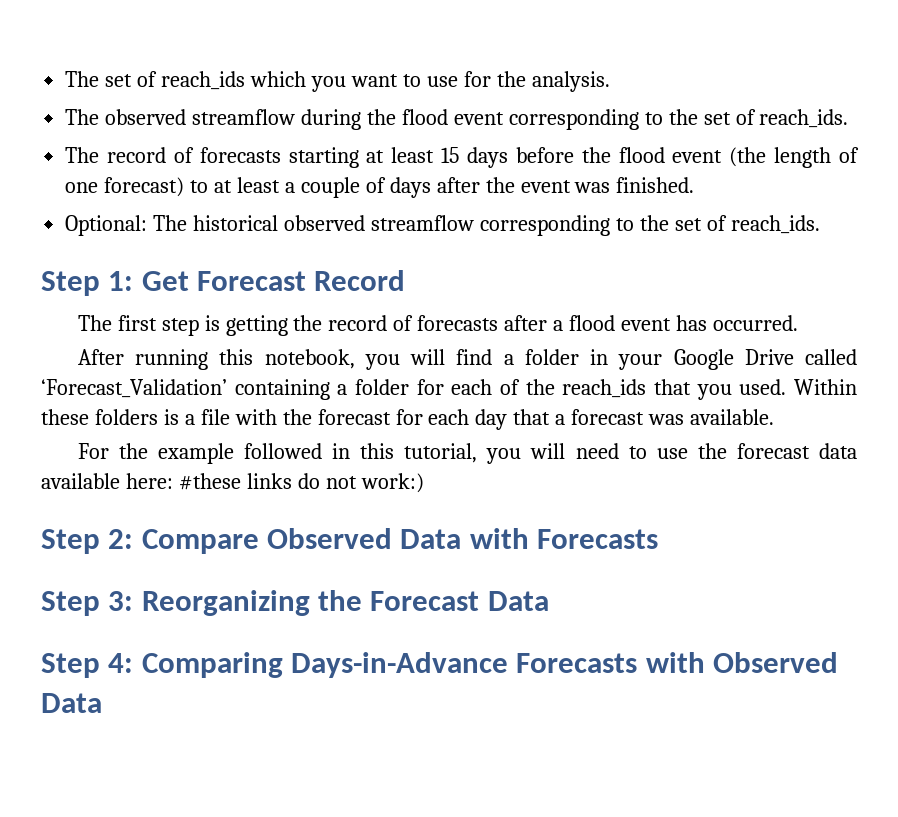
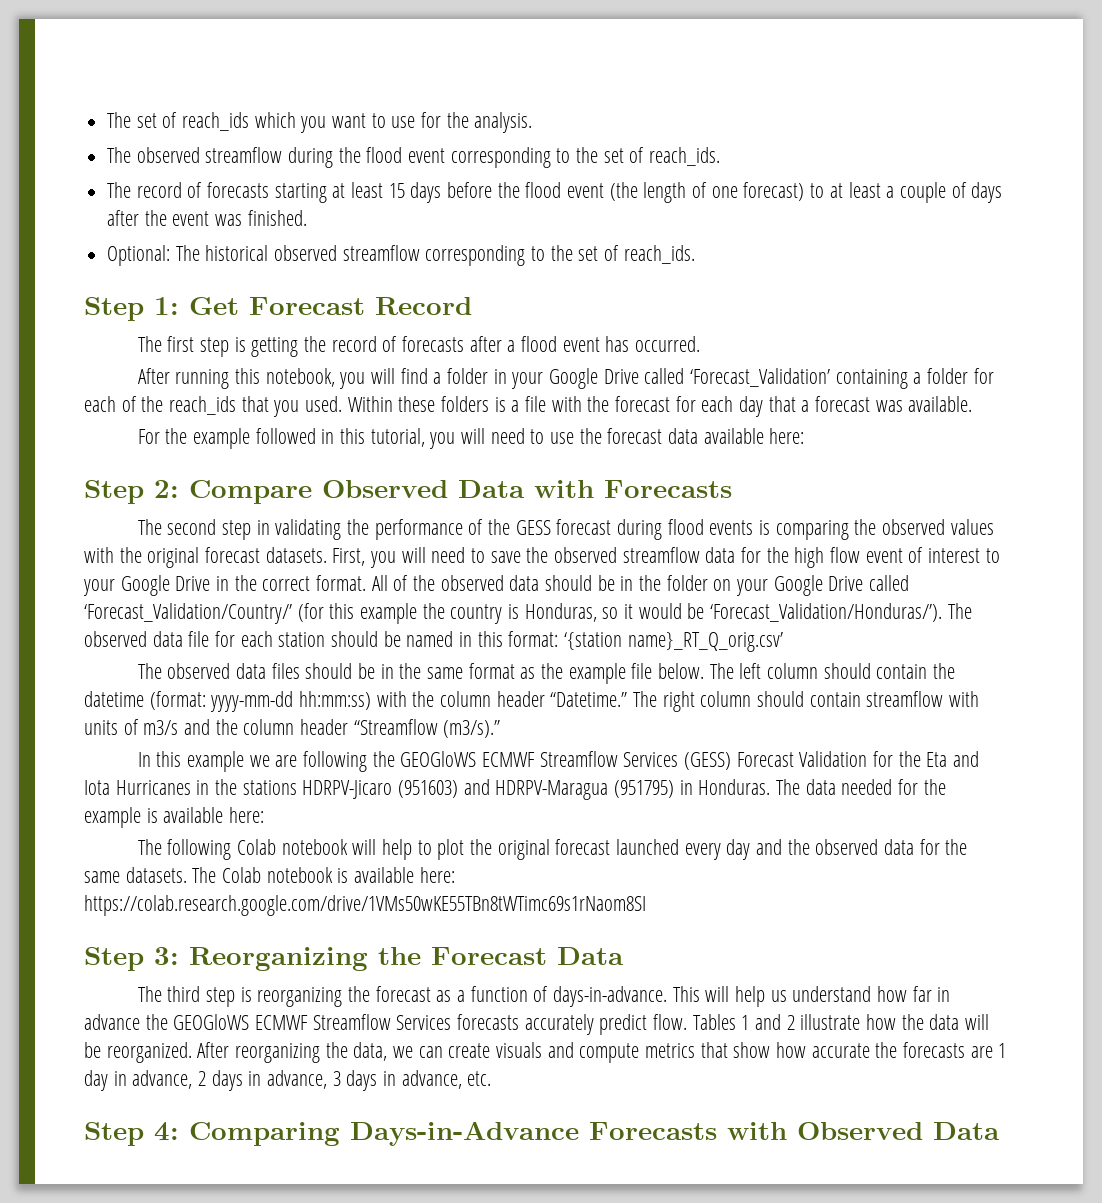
[178,473,424,493] #these links do not work:) -> (805, 436) none
(659, 539) none -> [137,519,994,540] [84,547,1000,568] [83,575,910,596] [84,603,972,624] [84,631,783,652] [137,663,956,684] [84,691,980,712] [84,719,501,738] [137,751,980,772] [84,779,946,800] [84,807,265,828] [137,839,968,860] [84,867,455,883] [84,895,646,916] // The second step in validating the performance of the GESS forecast during flood events is comparing the observed values with the original forecast datasets. First, you will need to save the observed streamflow data for the high flow event of interest to your Google Drive in the correct format. All of the observed data should be in the folder on your Google Drive called ‘Forecast_Validation/Country/’ (for this example the country is Honduras, so it would be ‘Forecast_Validation/Honduras/’). The observed data file for each station should be named in this format: ‘{station name}_RT_Q_orig.csv’ // The observed data files should be in the same format as the example file below. The left column should contain the datetime (format: yyyy-mm-dd hh:mm:ss) with the column header “Datetime.” The right column should contain streamflow with units of m3/s and the column header “Streamflow (m3/s).” // In this example we are following the GEOGloWS ECMWF Streamflow Services (GESS) Forecast Validation for the Eta and Iota Hurricanes in the stations HDRPV-Jicaro (951603) and HDRPV-Maragua (951795) in Honduras. The data needed for the example is available here: // The following Colab notebook will help to plot the original forecast launched every day and the observed data for the same datasets. The Colab notebook is available here: https://colab.research.google.com/drive/1VMs50wKE55TBn8tWTimc69s1rNaom8SI
(549, 601) none -> [137,986,951,1007] [84,1014,990,1035] [84,1042,1007,1063] [84,1070,492,1091] // The third step is reorganizing the forecast as a function of days-in-advance. This will help us understand how far in advance the GEOGloWS ECMWF Streamflow Services forecasts accurately predict flow. Tables 1 and 2 illustrate how the data will be reorganized. After reorganizing the data, we can create visuals and compute metrics that show how accurate the forecasts are 1 day in advance, 2 days in advance, 3 days in advance, etc.

